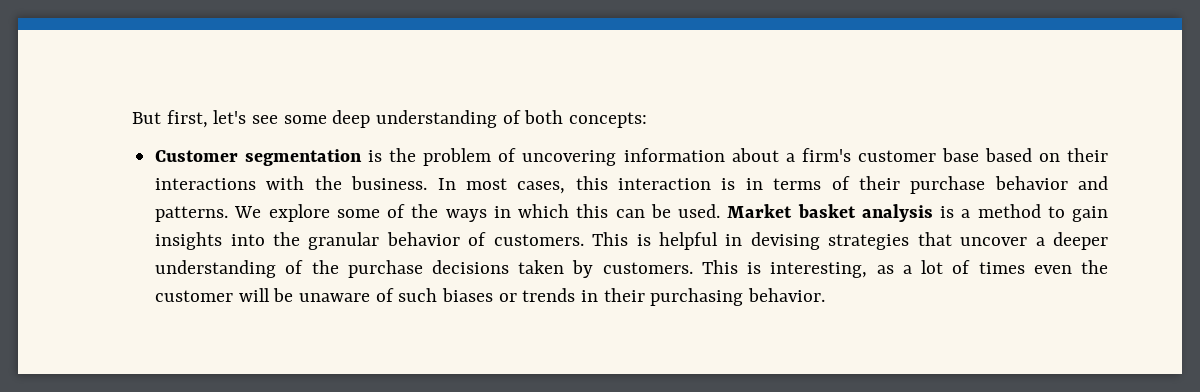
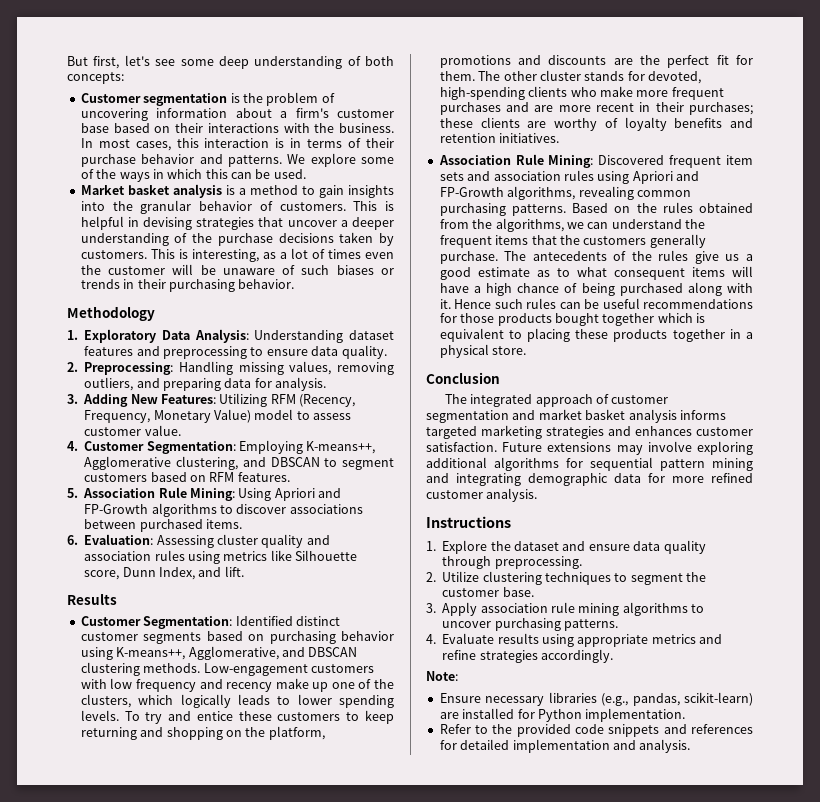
(721, 211) none -> (306, 174) //
(826, 295) none -> [67,306,155,321] [67,329,394,343] [84,345,387,359] [67,361,394,375] [84,377,327,391] [67,393,356,407] [84,409,352,423] [84,425,181,436] [67,440,376,454] [84,456,394,470] [84,472,290,482] [67,487,342,501] [84,503,363,517] [84,519,242,532] [67,534,330,548] [84,550,358,564] [84,566,244,580] [67,594,117,605] [80,616,340,629] [80,631,394,644] [80,646,358,660] [80,662,374,676] [80,678,394,692] [80,694,394,708] [80,710,394,724] [80,726,325,740] [439,55,753,68] [439,70,701,84] [439,86,724,100] [439,102,753,115] [439,117,753,131] [439,133,560,143] [438,154,753,168] [439,170,699,184] [439,186,691,200] [439,202,753,216] [439,218,705,232] [439,234,706,248] [439,250,753,264] [439,266,753,280] [439,282,753,296] [439,298,753,309] [439,313,705,326] [439,328,753,342] [439,344,527,358] [426,372,500,384] [444,394,669,407] [426,409,726,423] [426,425,753,439] [426,441,753,455] [426,457,753,471] [426,473,753,486] [426,488,538,502] [426,516,511,528] [426,540,706,554] [442,556,582,569] [426,571,707,585] [442,587,534,597] [426,602,705,616] [442,618,618,631] [426,633,723,647] [442,649,613,663] [426,671,458,681] [439,692,753,706] [439,708,686,722] [439,724,753,737] [439,739,691,753] // Methodology // 1. Exploratory Data Analysis: Understanding dataset features and preprocessing to ensure data quality. // 2. Preprocessing: Handling missing values, removing outliers, and preparing data for analysis. // 3. Adding New Features: Utilizing RFM (Recency, Frequency, Monetary Value) model to assess customer value. // 4. Customer Segmentation: Employing K-means++, Agglomerative clustering, and DBSCAN to segment customers based on RFM features. // 5. Association Rule Mining: Using Apriori and FP-Growth algorithms to discover associations between purchased items. // 6. Evaluation: Assessing cluster quality and association rules using metrics like Silhouette score, Dunn Index, and lift. // Results // Customer Segmentation: Identified distinct customer segments based on purchasing behavior using K-means++, Agglomerative, and DBSCAN clustering methods. Low-engagement customers with low frequency and recency make up one of the clusters, which logically leads to lower spending levels. To try and entice these customers to keep returning and shopping on the platform, promotions and discounts are the perfect fit for them. The other cluster stands for devoted, high-spending clients who make more frequent purchases and are more recent in their purchases; these clients are worthy of loyalty benefits and retention initiatives. // Association Rule Mining: Discovered frequent item sets and association rules using Apriori and FP-Growth algorithms, revealing common purchasing patterns. Based on the rules obtained from the algorithms, we can understand the frequent items that the customers generally purchase. The antecedents of the rules give us a good estimate as to what consequent items will have a high chance of being purchased along with it. Hence such rules can be useful recommendations for those products bought together which is equivalent to placing these products together in a physical store. // Conclusion // The integrated approach of customer segmentation and market basket analysis informs targeted marketing strategies and enhances customer satisfaction. Future extensions may involve exploring additional algorithms for sequential pattern mining and integrating demographic data for more refined customer analysis. // Instructions // 1. Explore the dataset and ensure data quality through preprocessing. // 2. Utilize clustering techniques to segment the customer base. // 3. Apply association rule mining algorithms to uncover purchasing patterns. // 4. Evaluate results using appropriate metrics and refine strategies accordingly. // Note: // Ensure necessary libraries (e.g., pandas, scikit-learn) are installed for Python implementation. // Refer to the provided code snippets and references for detailed implementation and analysis.

